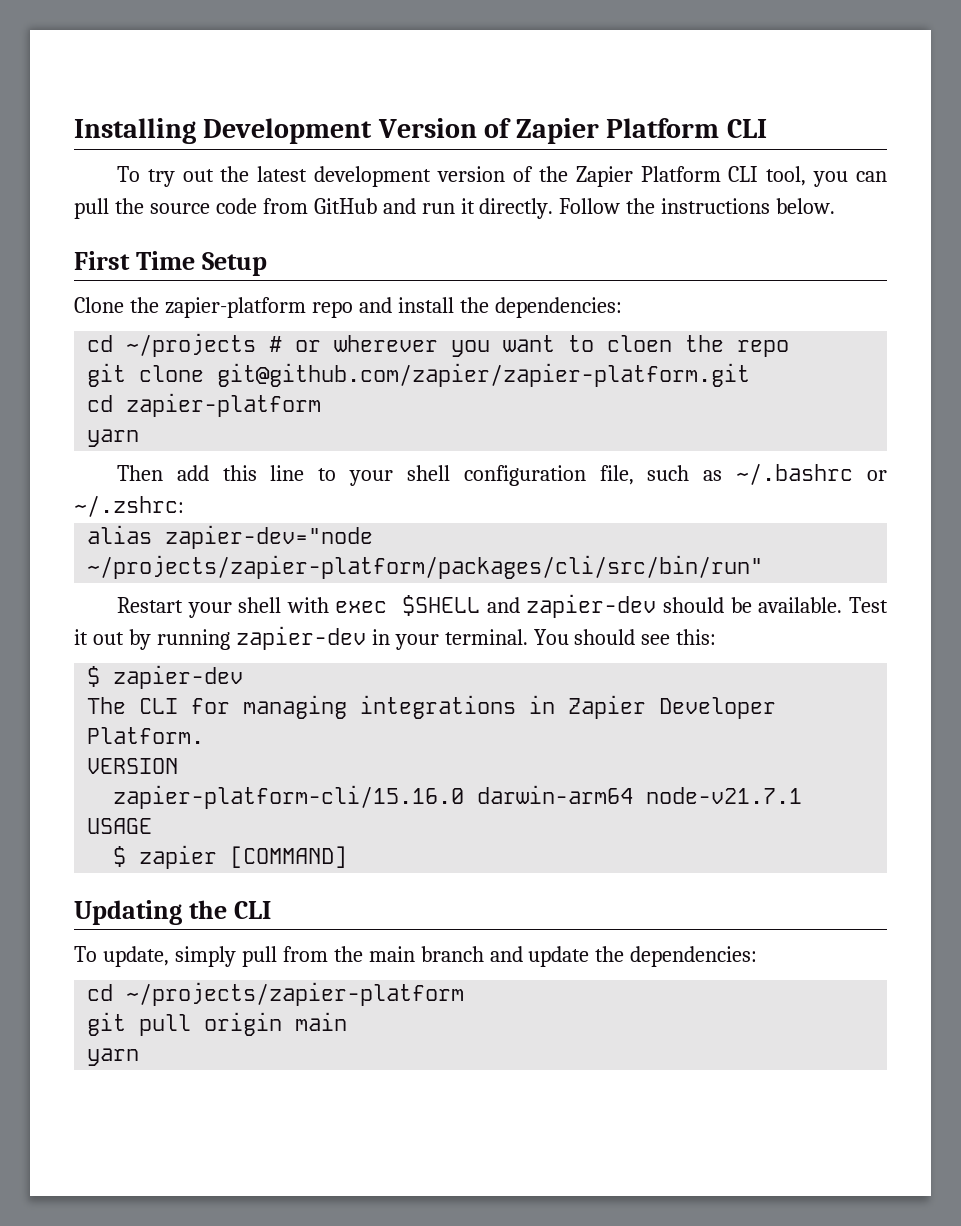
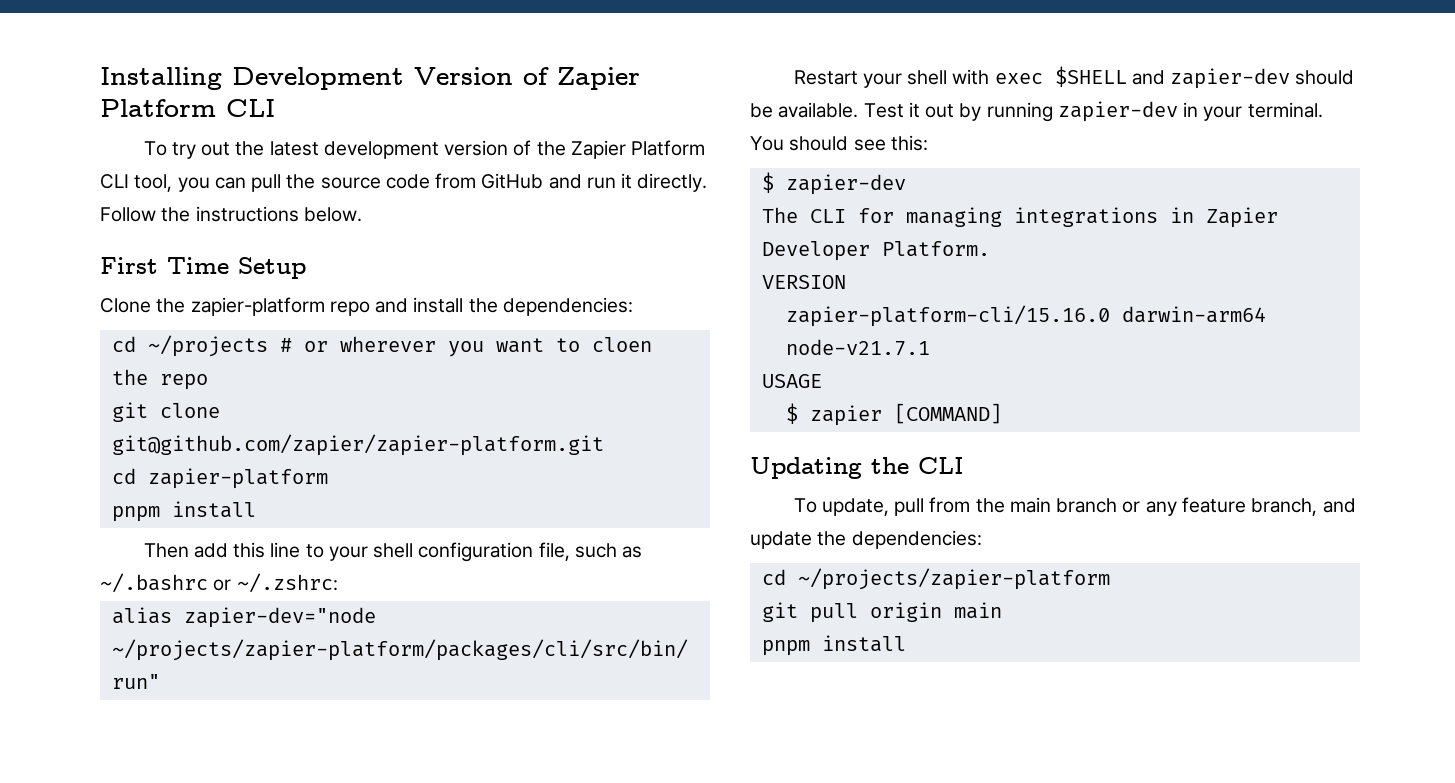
[87,429,140,447] yarn -> [111,501,256,522] pnpm install
[174,946,236,967] simply -> (889, 507) none
(484, 954) none -> [1122,497,1318,516] or any feature branch,
[87,1048,140,1066] yarn -> [761,635,906,656] pnpm install

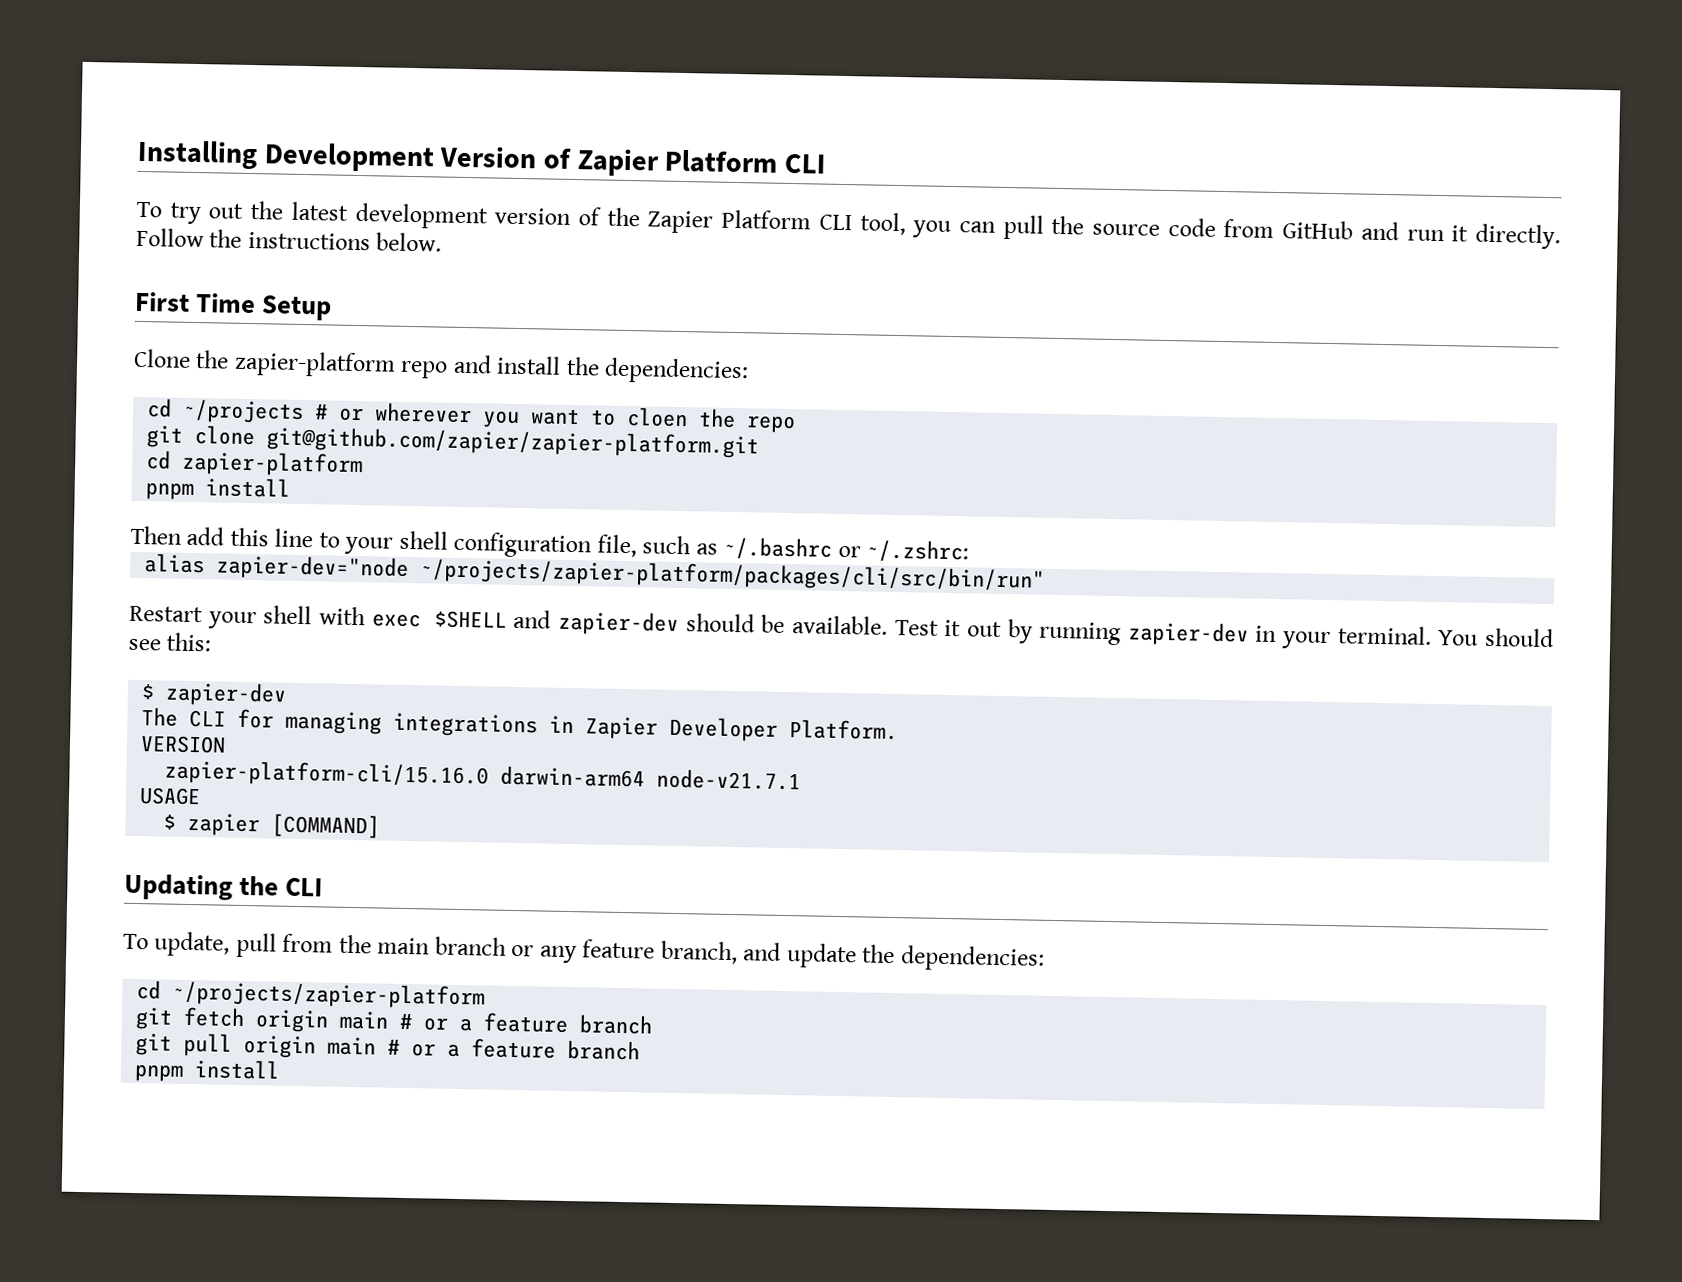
(1110, 579) none -> [135,1006,654,1035] // git fetch origin main # or a feature branch
(1002, 610) none -> [387,1038,641,1061] # or a feature branch

